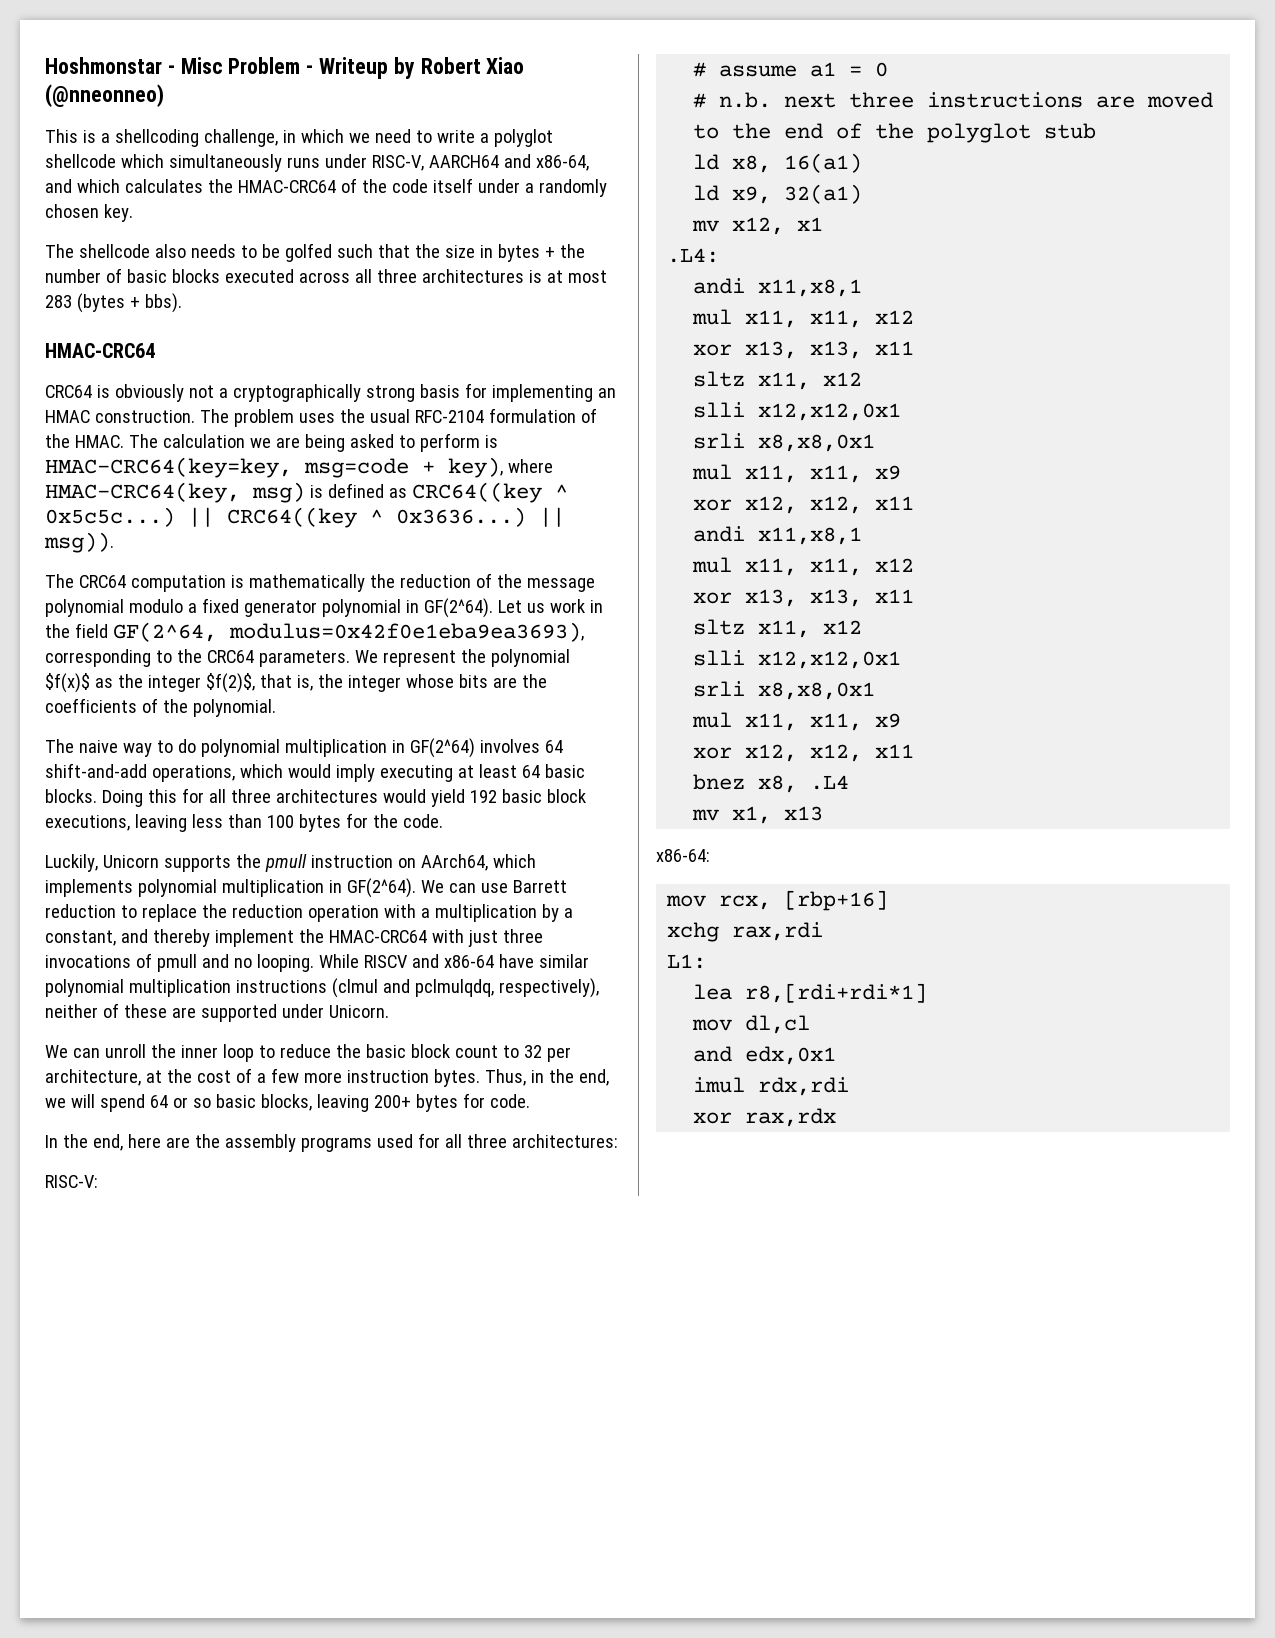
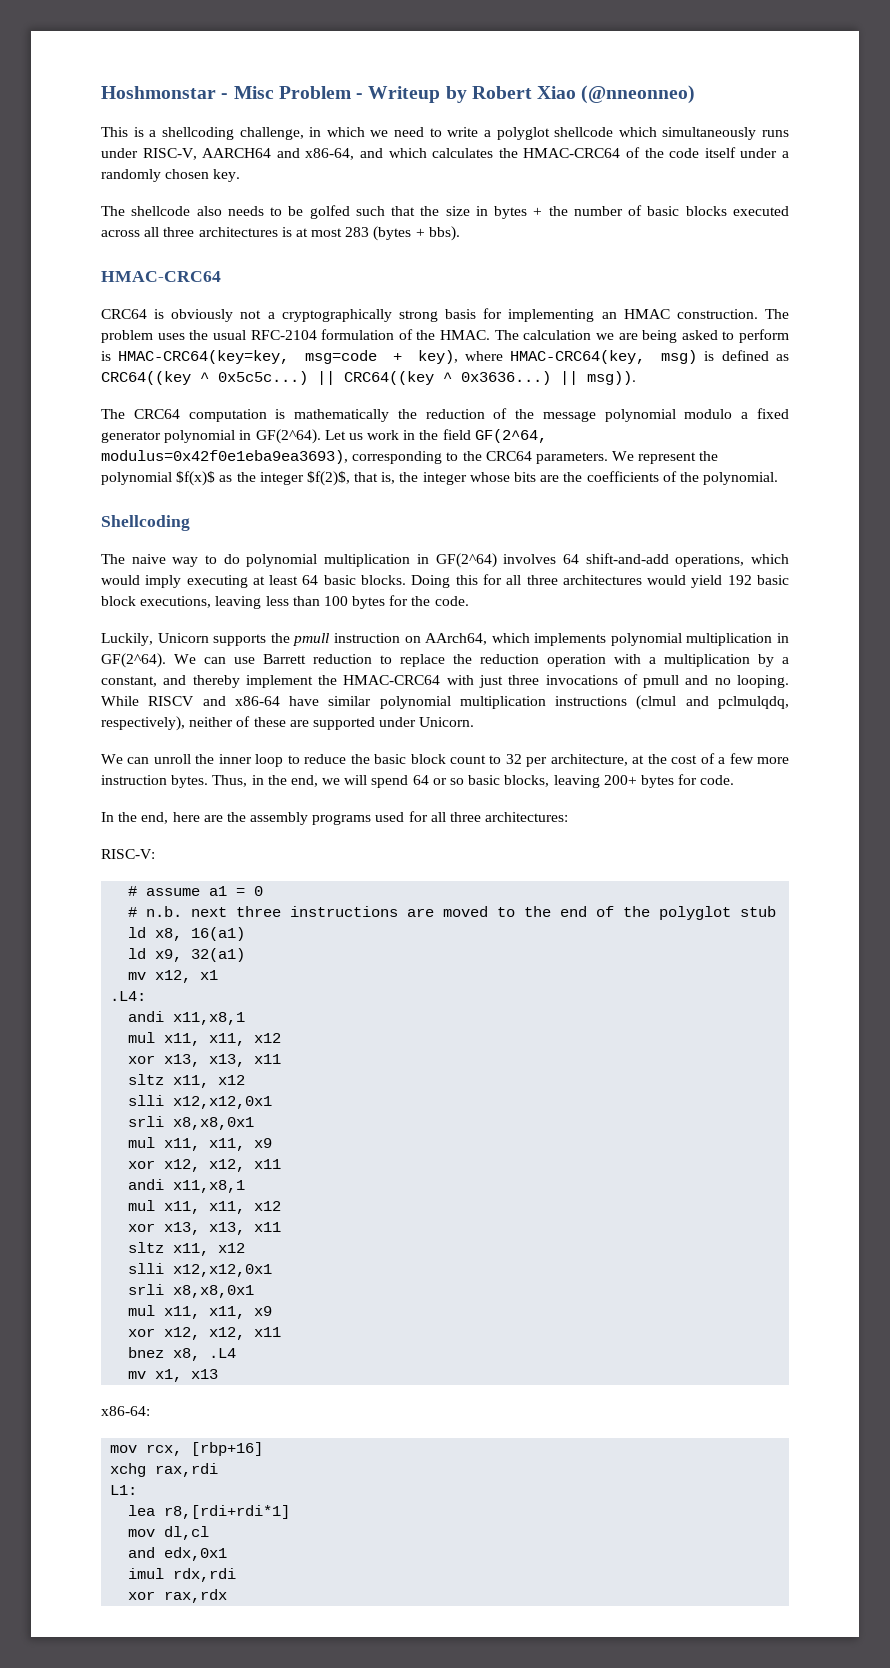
(276, 708) none -> [101,515,190,531] // Shellcoding

